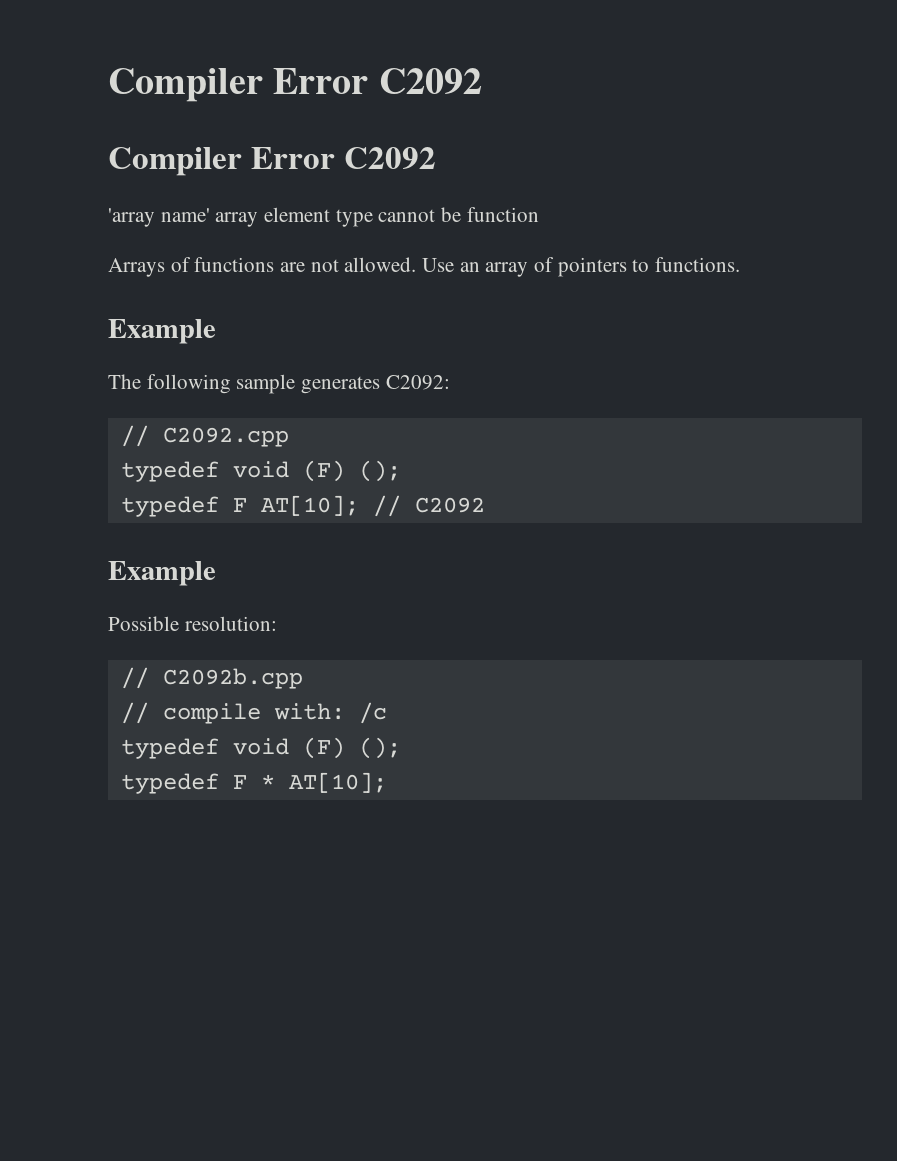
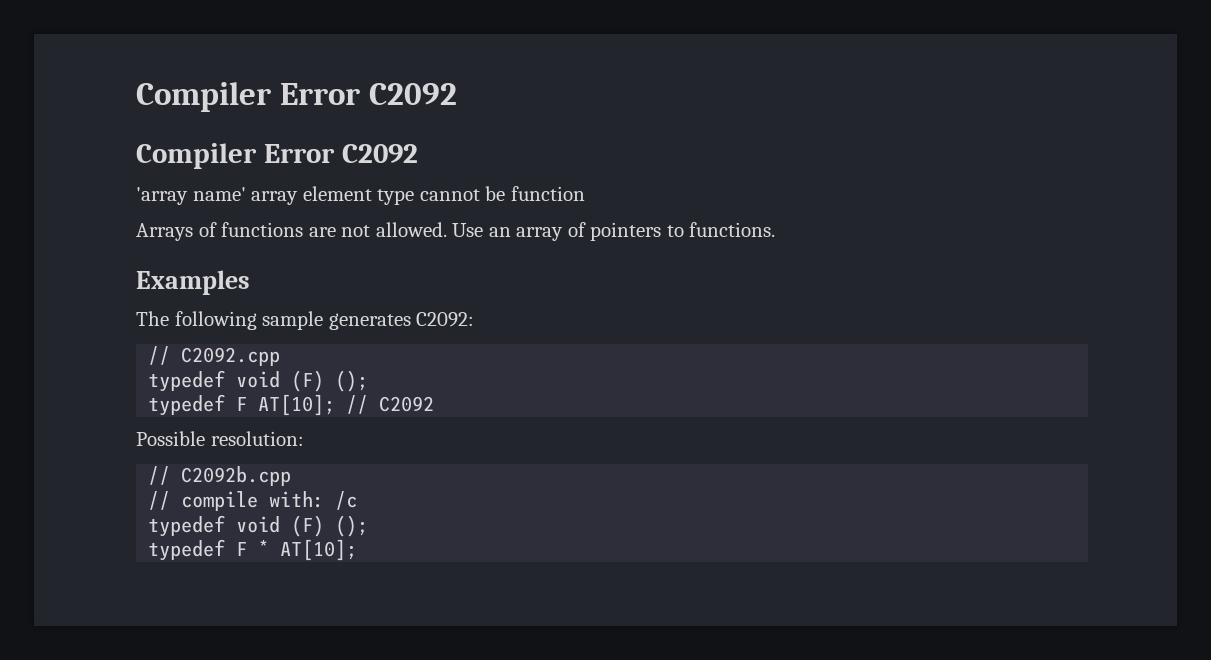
[108,319,216,344] Example -> [136,270,250,295] Examples
[108,561,216,586] // Example -> (435, 404) none

